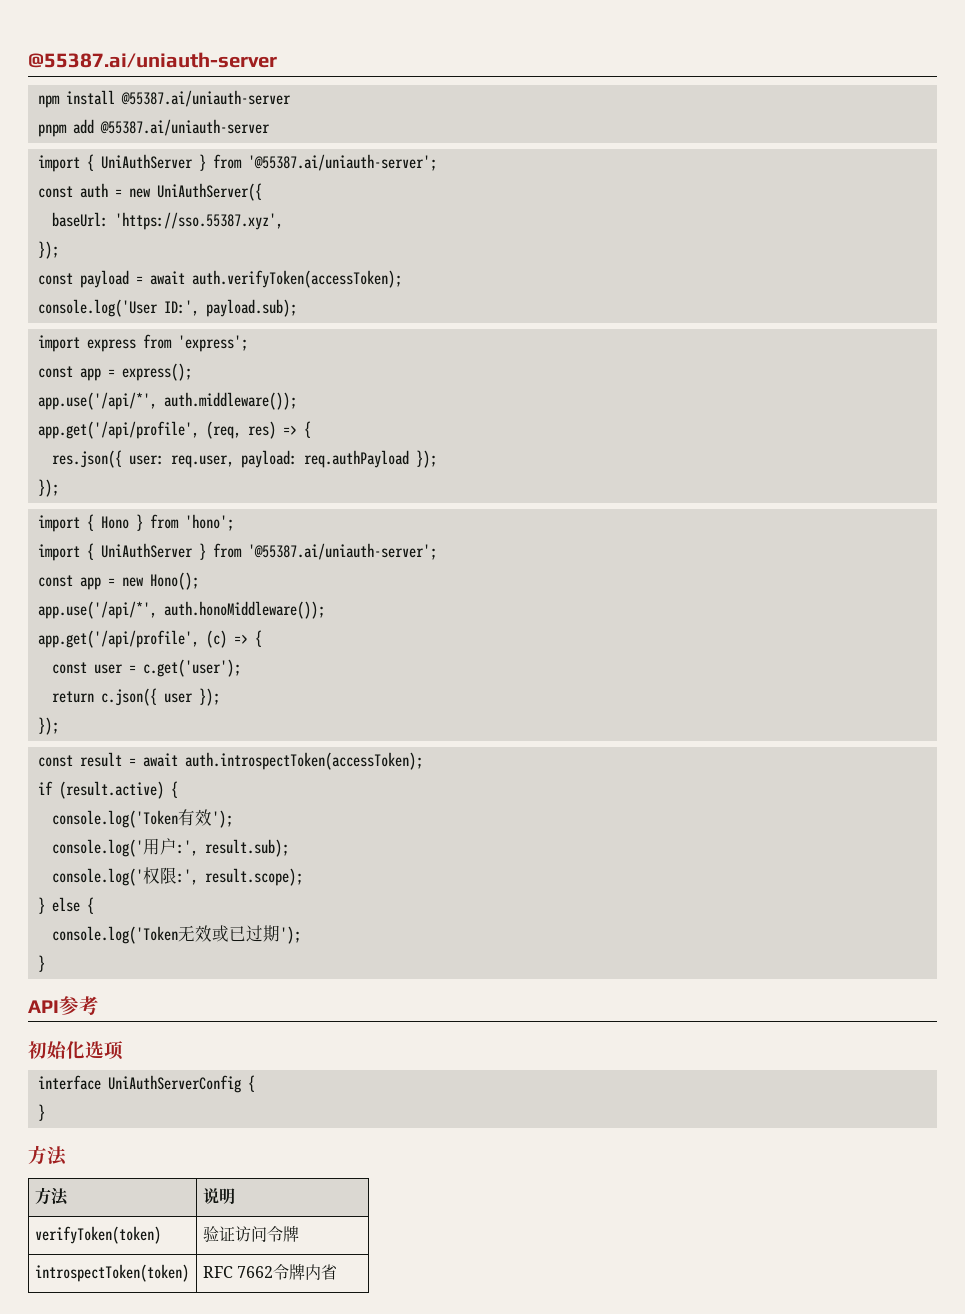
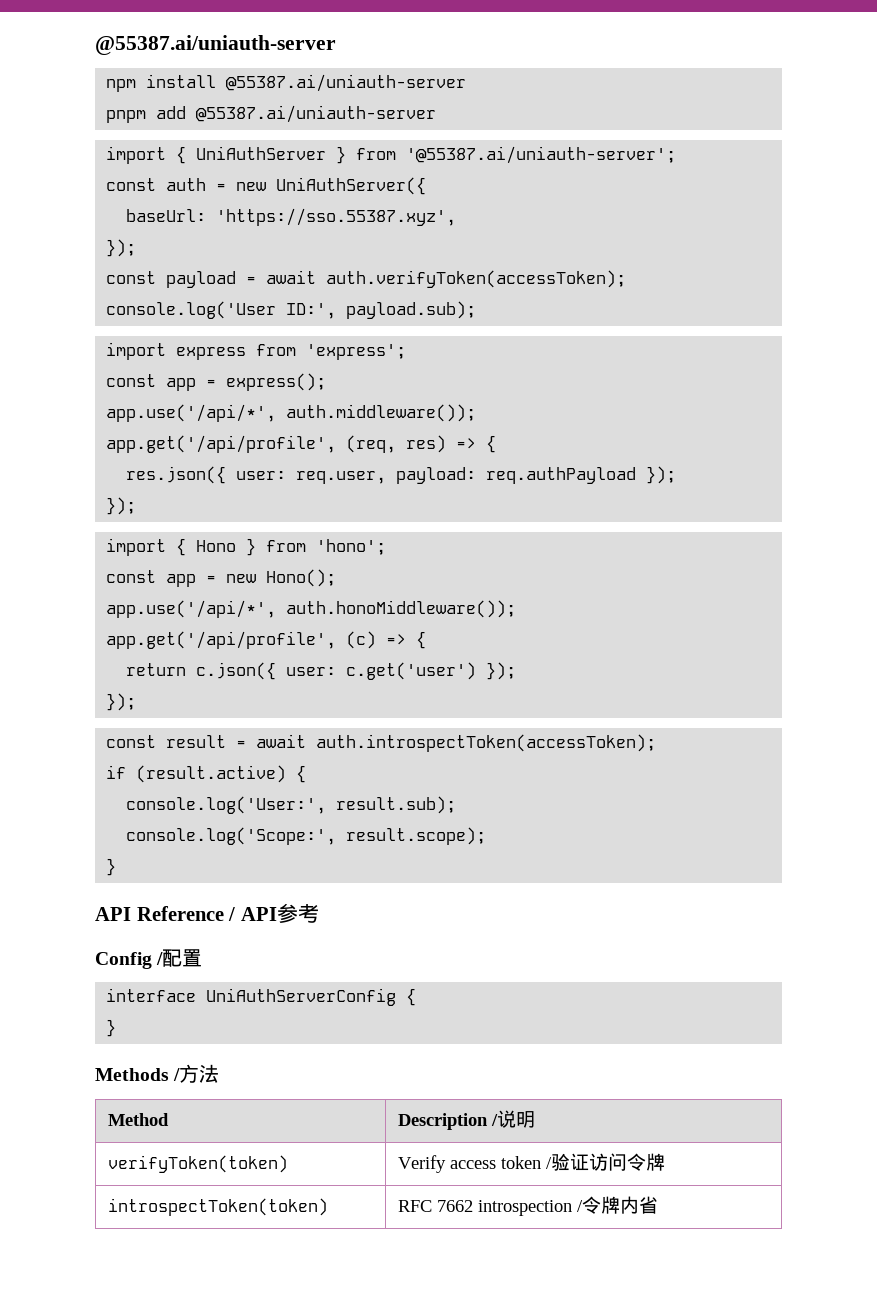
[37,543,437,561] // import { UniAuthServer } from '@55387.ai/uniauth-server'; -> (387, 547) none
[51,659,241,677] // const user = c.get('user'); -> (427, 640) none
[163,693,193,703] user -> [286,662,477,680] user: c.get('user')
[51,809,233,828] [51,838,289,857] [51,867,303,886] [37,897,94,914] [51,925,301,944] [37,955,45,972] [28,996,99,1015] [28,1041,124,1060] console.log('Token有效'); // console.log('用户:', result.sub); // console.log('权限:', result.scope); // } else { // console.log('Token无效或已过期'); // } // API参考 // 初始化选项 -> [126,796,457,814] [126,827,487,845] [106,858,117,876] [95,903,319,923] [95,949,203,969] console.log('User:', result.sub); // console.log('Scope:', result.scope); // } // API Reference / API参考 // Config /配置
(45, 1112) none -> [95,1068,181,1081] Methods /
[34,1187,69,1206] 方法 | -> [108,1113,170,1126] [398,1113,499,1130] Method | Description /
(161, 1235) none -> [398,1155,553,1173] Verify access token /
(273, 1272) none -> [478,1200,584,1216] introspection /

